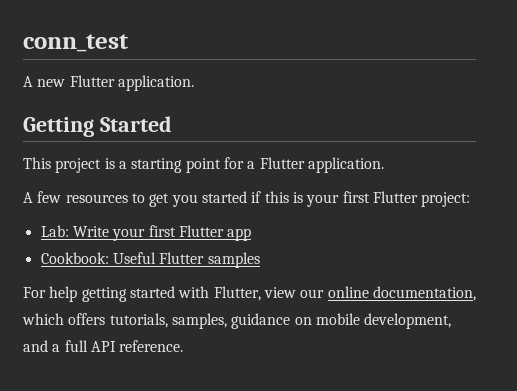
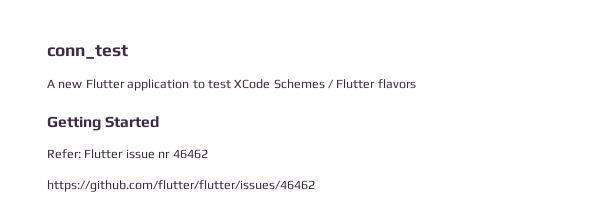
[117,75,194,91] [23,116,172,137] [23,157,384,173] [23,191,471,207] [40,225,252,241] [40,252,260,268] [23,286,476,302] [22,313,452,329] [23,340,184,352] application. // Getting Started // This project is a starting point for a Flutter application. // A few resources to get you started if this is your first Flutter project: // Lab: Write your first Flutter app // Cookbook: Useful Flutter samples // For help getting started with Flutter, view our online documentation, which offers tutorials, samples, guidance on mobile development, and a full API reference. -> [127,79,416,91] [47,116,160,131] [47,149,208,159] [47,180,315,192] application to test XCode Schemes / Flutter flavors // Getting Started // Refer: Flutter issue nr 46462 // https://github.com/flutter/flutter/issues/46462

